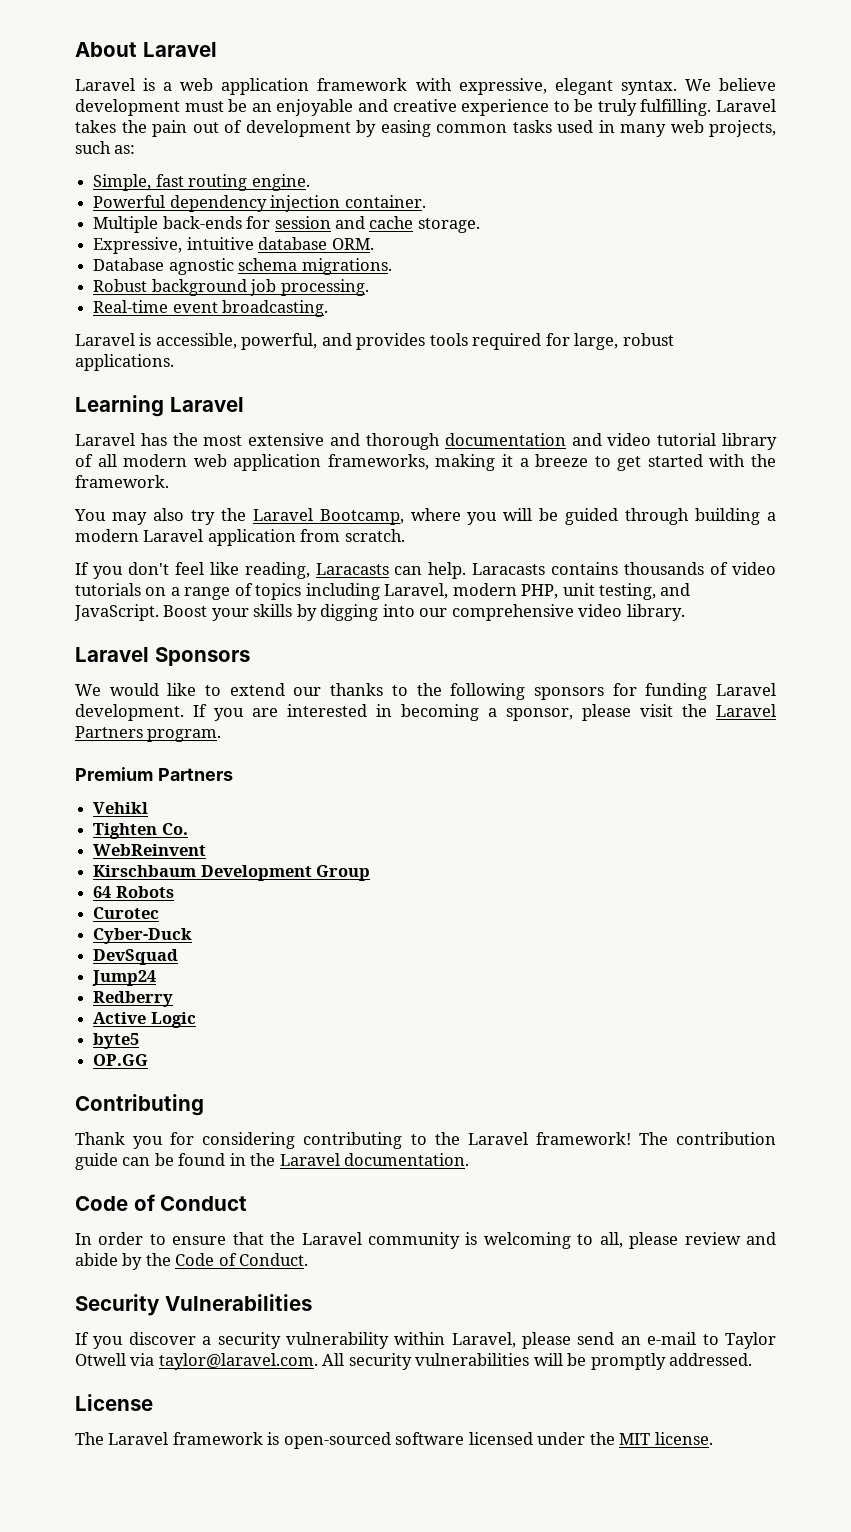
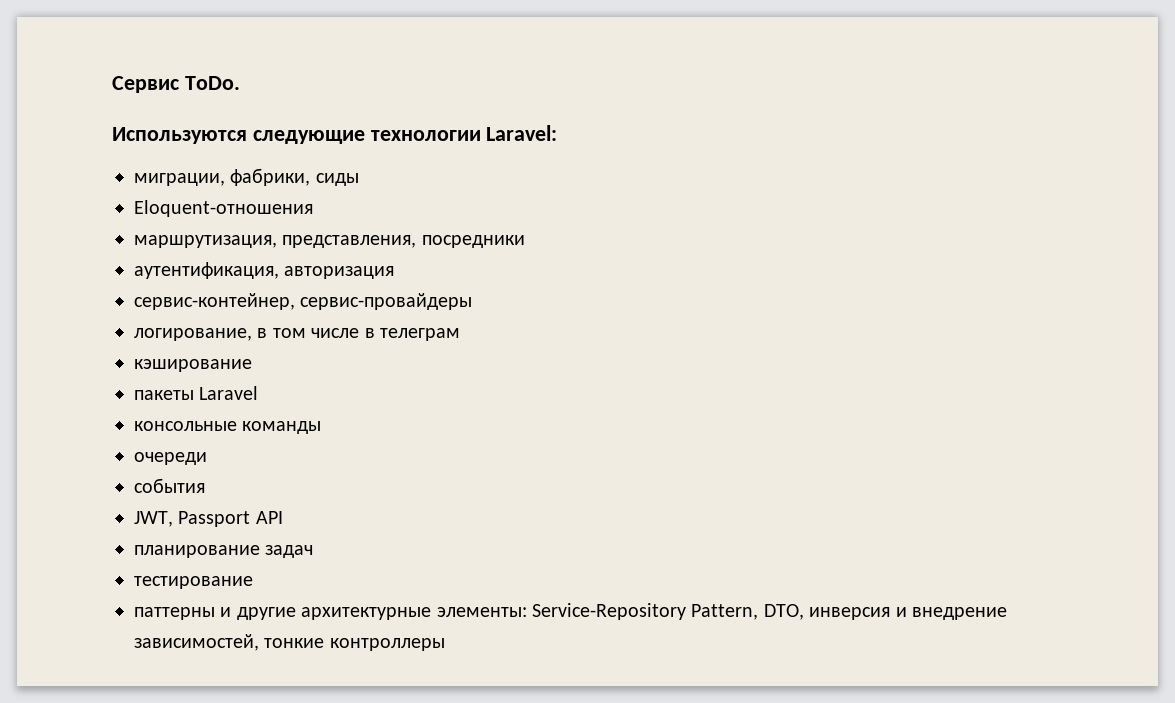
[75,42,217,57] [75,78,777,95] [75,99,777,116] [75,120,776,137] [75,141,136,154] [93,174,310,191] [93,195,426,212] [93,216,480,233] [93,237,374,254] [93,258,392,275] [93,279,369,296] [93,300,329,317] [75,333,674,350] [75,354,174,371] [75,395,244,417] [75,433,778,450] [75,454,776,471] [75,475,169,488] [74,508,777,525] [75,529,405,546] [75,562,776,579] [75,583,691,600] [74,604,685,621] [75,647,250,666] [75,683,777,700] [75,704,776,721] [75,726,222,742] [75,767,233,781] [93,802,149,814] [93,823,188,839] [93,844,207,856] [93,865,371,881] [93,886,174,898] [93,907,160,919] [93,928,193,944] [93,949,179,965] [92,970,157,986] [93,991,174,1007] [93,1012,196,1028] [93,1033,140,1049] [93,1054,149,1066] [75,1094,204,1116] [75,1132,777,1149] [75,1153,470,1170] [75,1194,248,1211] [75,1232,777,1249] [75,1253,309,1270] [75,1294,312,1316] [75,1332,776,1349] [75,1353,753,1370] [75,1394,153,1411] [75,1432,713,1449] About Laravel // Laravel is a web application framework with expressive, elegant syntax. We believe development must be an enjoyable and creative experience to be truly fulfilling. Laravel takes the pain out of development by easing common tasks used in many web projects, such as: // Simple, fast routing engine. // Powerful dependency injection container. // Multiple back-ends for session and cache storage. // Expressive, intuitive database ORM. // Database agnostic schema migrations. // Robust background job processing. // Real-time event broadcasting. // Laravel is accessible, powerful, and provides tools required for large, robust applications. // Learning Laravel // Laravel has the most extensive and thorough documentation and video tutorial library of all modern web application frameworks, making it a breeze to get started with the framework. // You may also try the Laravel Bootcamp, where you will be guided through building a modern Laravel application from scratch. // If you don't feel like reading, Laracasts can help. Laracasts contains thousands of video tutorials on a range of topics including Laravel, modern PHP, unit testing, and JavaScript. Boost your skills by digging into our comprehensive video library. // Laravel Sponsors // We would like to extend our thanks to the following sponsors for funding Laravel development. If you are interested in becoming a sponsor, please visit the Laravel Partners program. // Premium Partners // Vehikl // Tighten Co. // WebReinvent // Kirschbaum Development Group // 64 Robots // Curotec // Cyber-Duck // DevSquad // Jump24 // Redberry // Active Logic // byte5 // OP.GG // Contributing // Thank you for considering contributing to the Laravel framework! The contribution guide can be found in the Laravel documentation. // Code of Conduct // In order to ensure that the Laravel community is welcoming to all, please review and abide by the Code of Conduct. // Security Vulnerabilities // If you discover a security vulnerability within Laravel, please send an e-mail to Taylor Otwell via taylor@laravel.com. All security vulnerabilities will be promptly addressed. // License // The Laravel framework is open-sourced software licensed under the MIT license. -> [112,76,240,93] [112,125,558,144] [134,168,359,186] [134,200,313,217] [134,235,525,248] [134,262,395,279] [134,293,473,310] [134,328,460,341] [134,359,252,372] [134,386,259,400] [134,421,322,434] [134,452,207,465] [134,478,205,493] [134,511,283,527] [134,545,314,558] [134,576,253,589] [134,603,1007,620] [134,634,445,651] Сервис ToDo. // Используются следующие технологии Laravel: // миграции, фабрики, сиды // Eloquent-отношения // маршрутизация, представления, посредники // аутентификация, авторизация // сервис-контейнер, сервис-провайдеры // логирование, в том числе в телеграм // кэширование // пакеты Laravel // консольные команды // очереди // события // JWT, Passport API // планирование задач // тестирование // паттерны и другие архитектурные элементы: Service-Repository Pattern, DTO, инверсия и внедрение зависимостей, тонкие контроллеры

